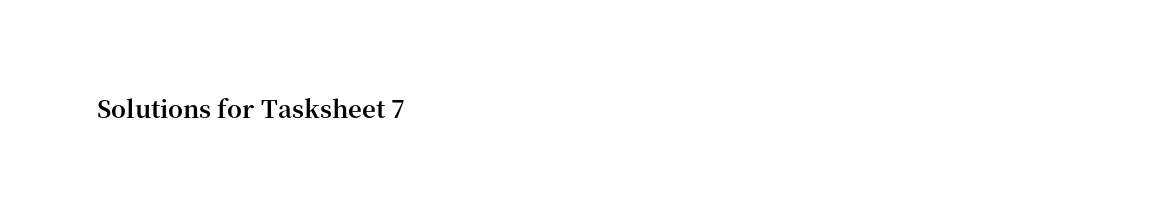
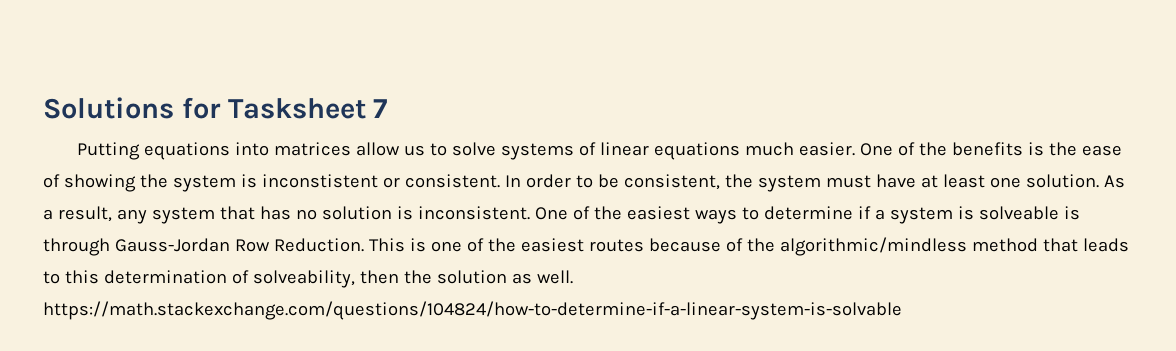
(406, 109) none -> [76,142,1122,160] [43,174,1125,192] [43,206,1080,224] [43,237,1129,256] [43,270,573,288] [43,301,902,320] // Putting equations into matrices allow us to solve systems of linear equations much easier. One of the benefits is the ease of showing the system is inconstistent or consistent. In order to be consistent, the system must have at least one solution. As a result, any system that has no solution is inconsistent. One of the easiest ways to determine if a system is solveable is through Gauss-Jordan Row Reduction. This is one of the easiest routes because of the algorithmic/mindless method that leads to this determination of solveability, then the solution as well. https://math.stackexchange.com/questions/104824/how-to-determine-if-a-linear-system-is-solvable

